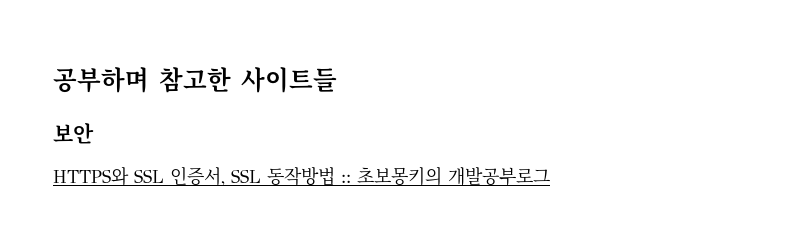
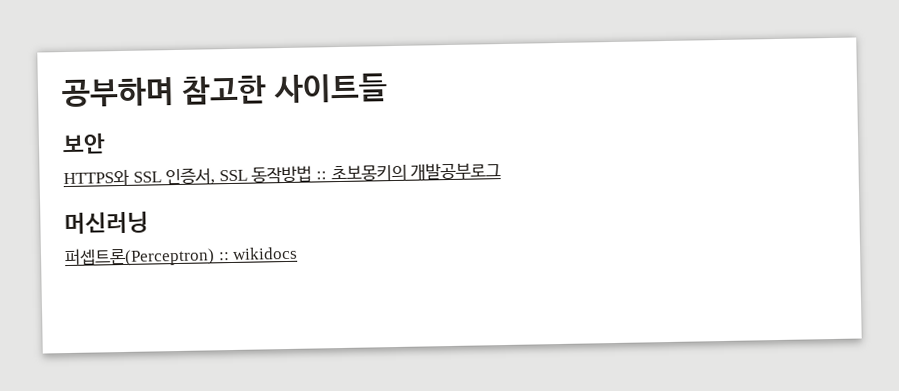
(550, 176) none -> [64,211,149,235] [64,246,299,268] // 머신러닝 // 퍼셉트론(Perceptron) :: wikidocs

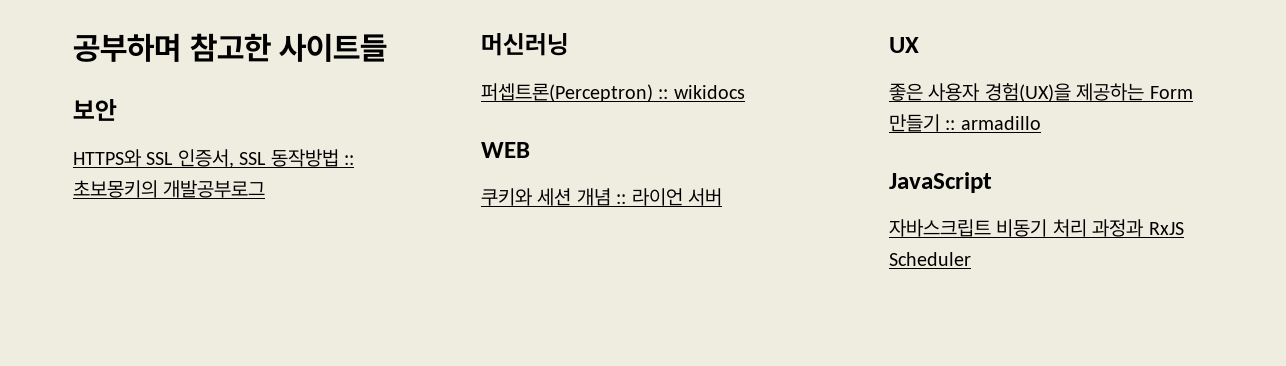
(299, 253) none -> [481,142,530,158] [481,188,722,206] [889,37,919,53] [889,83,1193,102] [889,114,1041,132] [889,172,992,193] [889,219,1184,237] [889,252,971,266] // WEB // 쿠키와 세션 개념 :: 라이언 서버 // UX // 좋은 사용자 경험(UX)을 제공하는 Form 만들기 :: armadillo // JavaScript // 자바스크립트 비동기 처리 과정과 RxJS Scheduler

